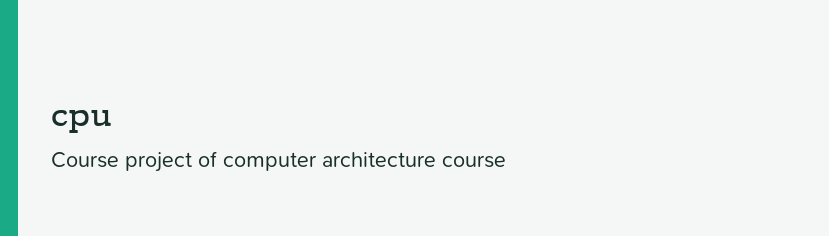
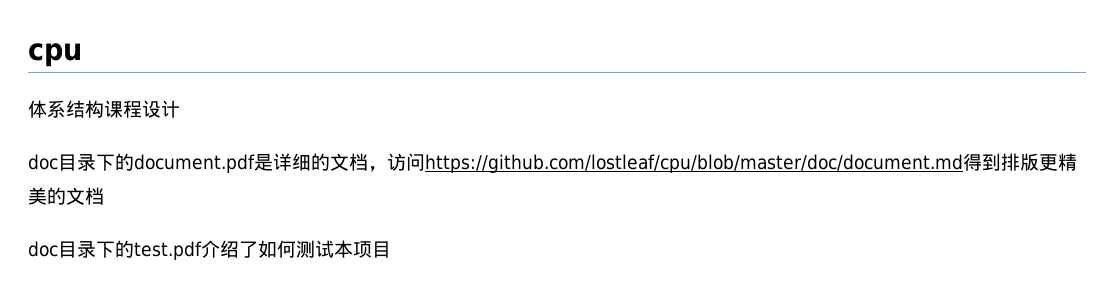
[51,151,506,172] Course project of computer architecture course -> [28,100,180,118] [28,153,1077,173] [28,187,104,205] [28,240,391,260] 体系结构课程设计 // doc目录下的document.pdf是详细的文档，访问https://github.com/lostleaf/cpu/blob/master/doc/document.md得到排版更精美的文档 // doc目录下的test.pdf介绍了如何测试本项目

